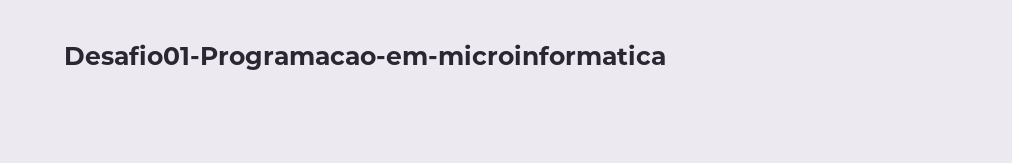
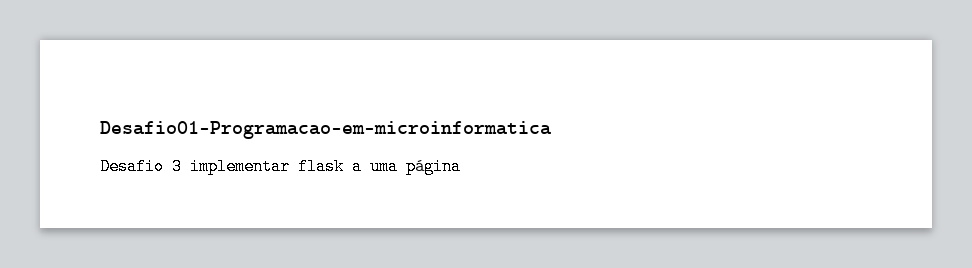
(666, 57) none -> [100,158,461,175] // Desafio 3 implementar flask a uma página

